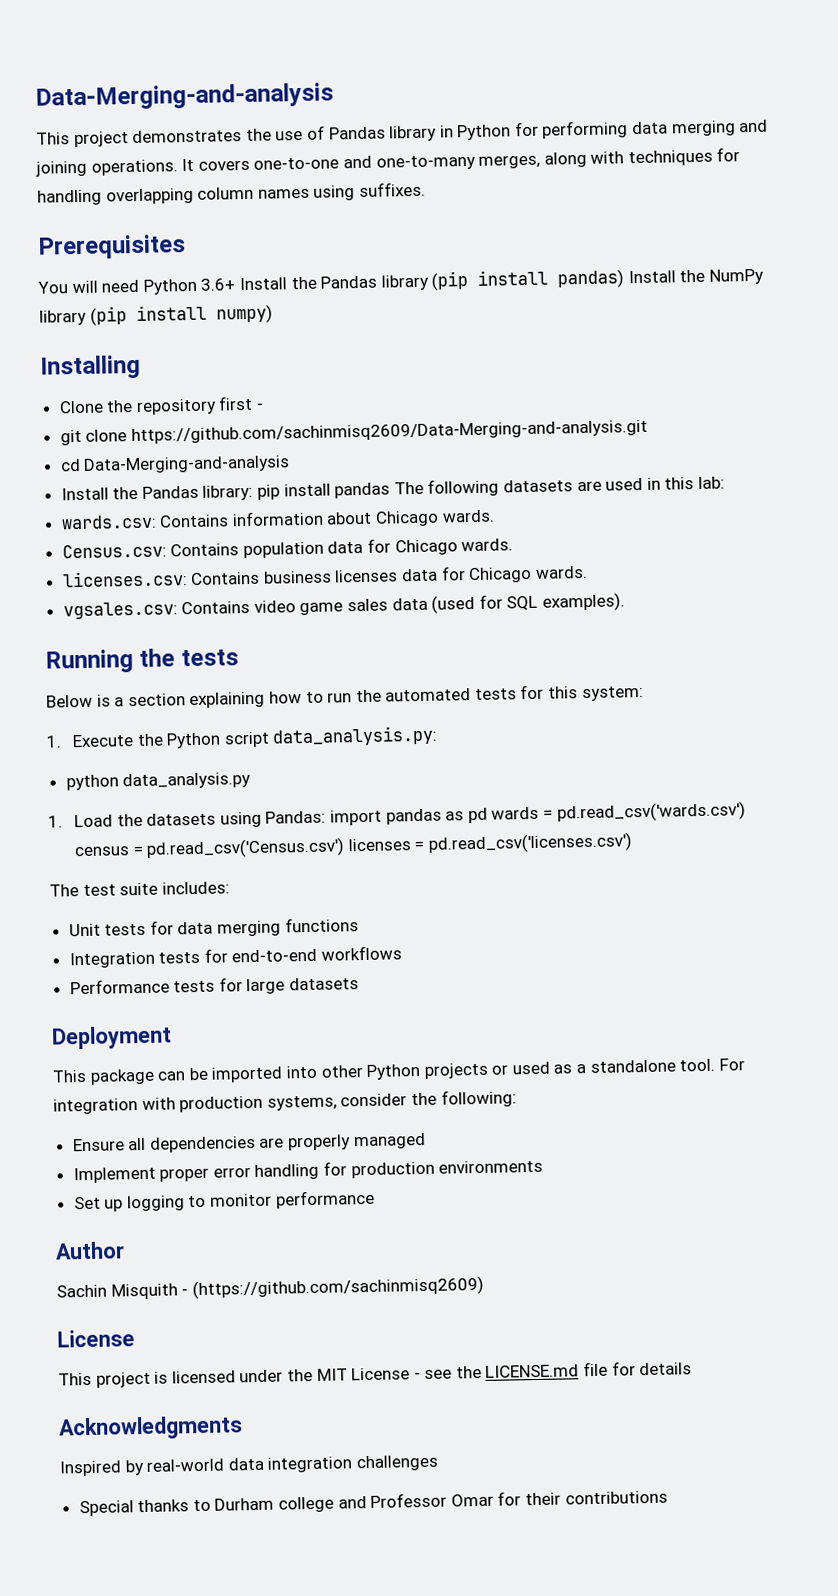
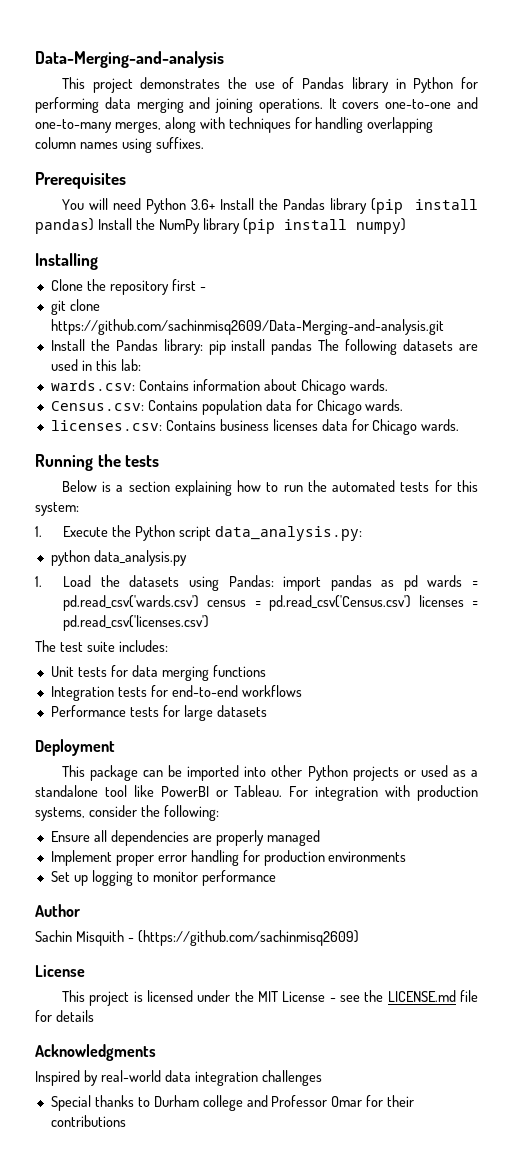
[59,455,291,474] // cd Data-Merging-and-analysis -> (444, 327) none
[62,592,626,620] // vgsales.csv: Contains video game sales data (used for SQL examples). -> (460, 425) none
[679,1058,716,1072] tool. -> [104,785,283,797] tool like PowerBI or Tableau.

